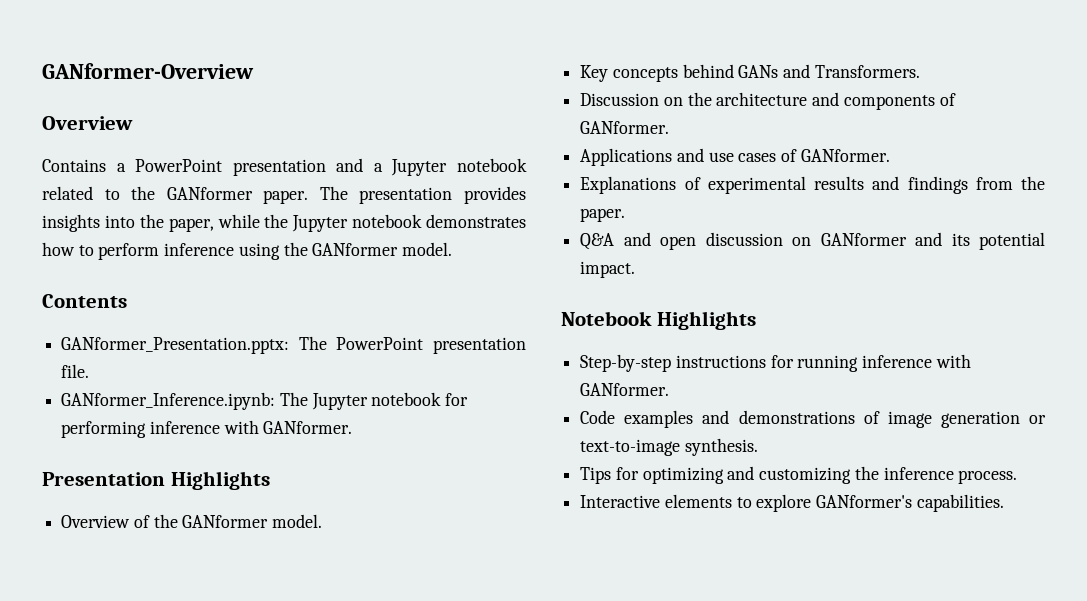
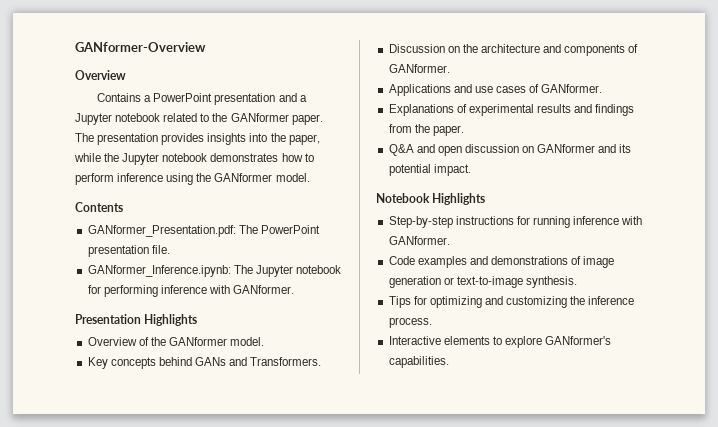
[61,337,290,354] GANformer_Presentation.pptx: -> [87,225,236,237] GANformer_Presentation.pdf:

